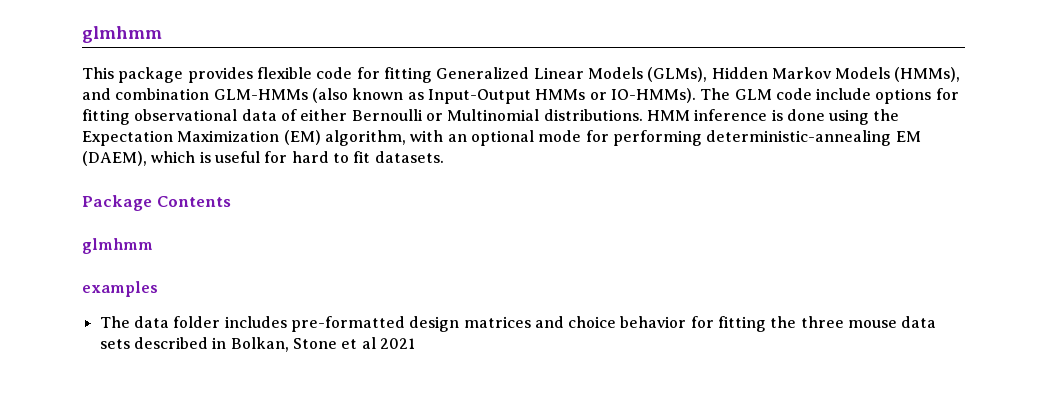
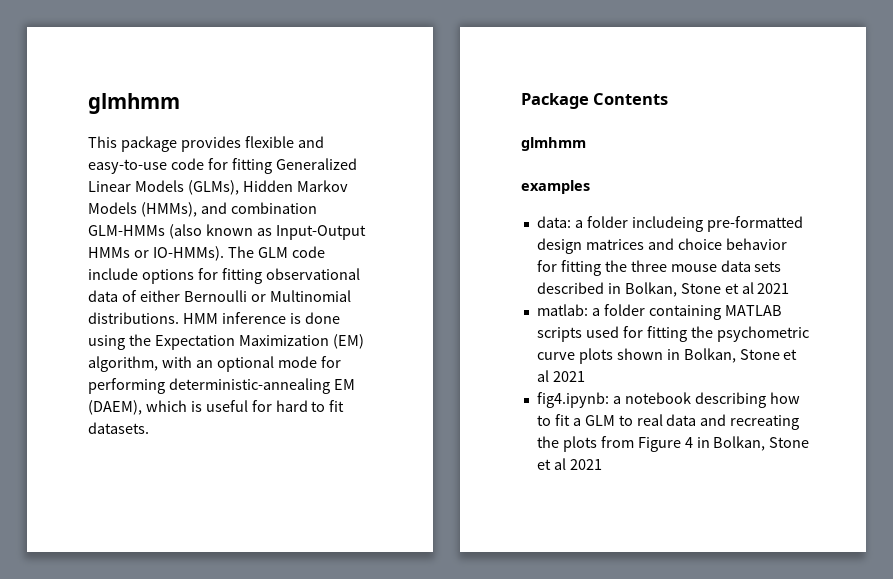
(312, 73) none -> [297,136,324,148] [88,159,167,174] and easy-to-use
[99,316,287,328] The data folder includes -> [536,216,703,232] data: a folder includeing
(415, 343) none -> [536,304,782,320] [536,326,809,342] [536,348,798,364] [536,370,585,382] [536,392,800,408] [536,414,800,430] [536,436,810,452] [536,458,602,470] // matlab: a folder containing MATLAB scripts used for fitting the psychometric curve plots shown in Bolkan, Stone et al 2021 // fig4.ipynb: a notebook describing how to fit a GLM to real data and recreating the plots from Figure 4 in Bolkan, Stone et al 2021

